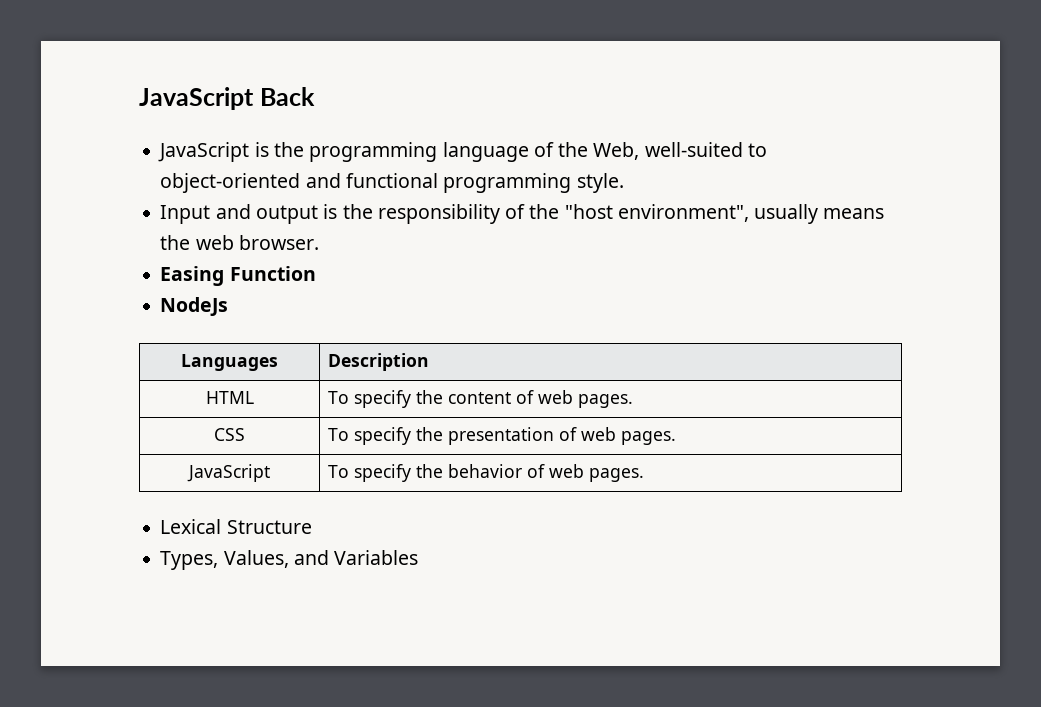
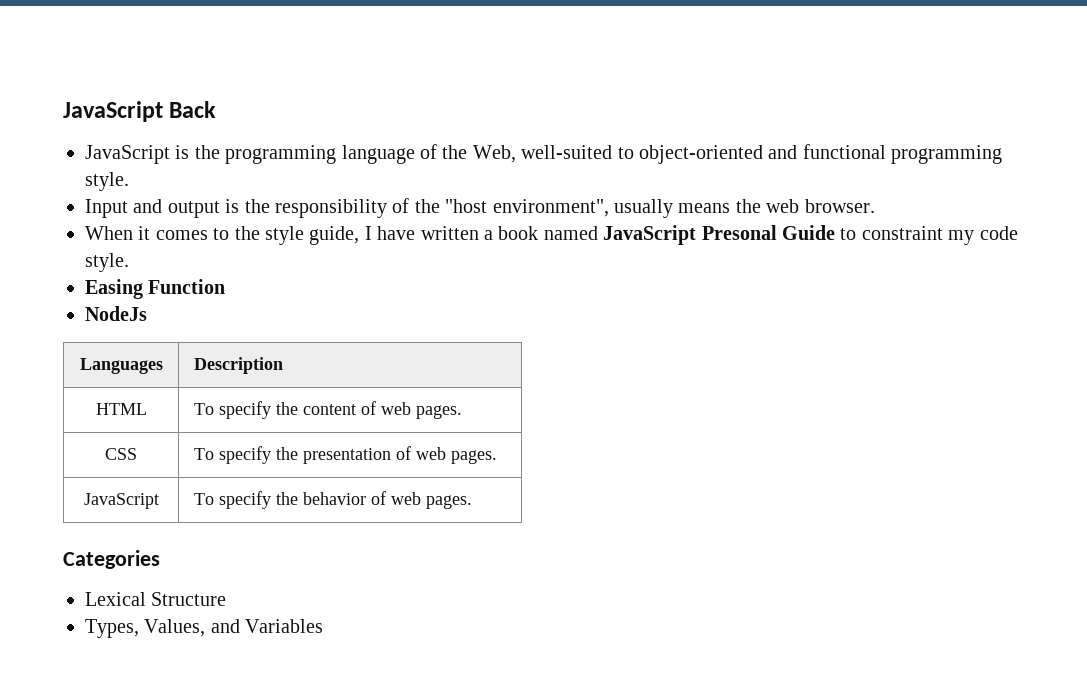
(319, 242) none -> [85,225,1018,245] [85,253,129,272] // When it comes to the style guide, I have written a book named JavaScript Presonal Guide to constraint my code style.
(645, 475) none -> [63,550,160,569] // Categories

